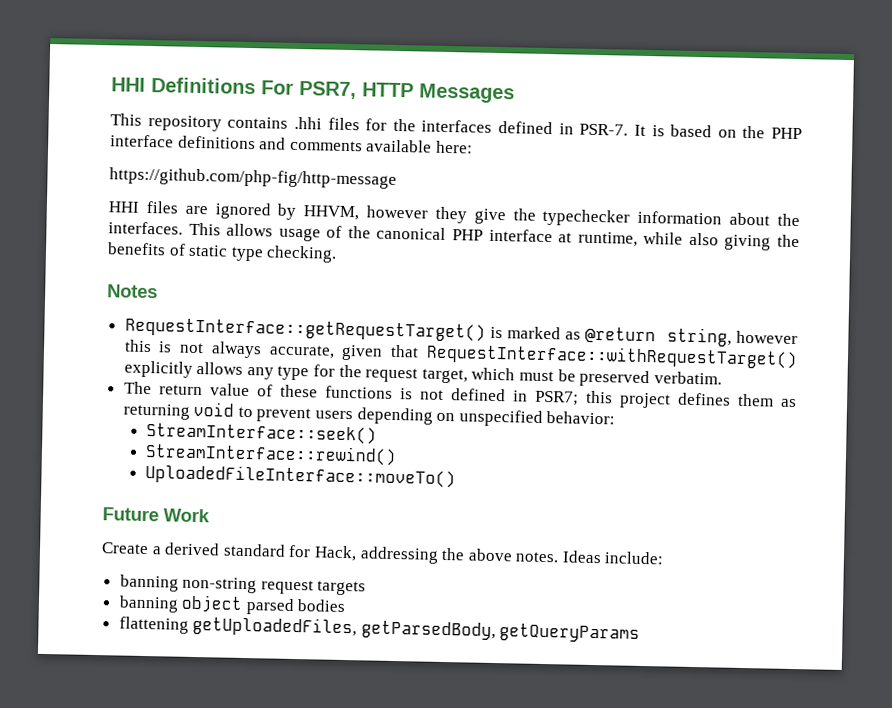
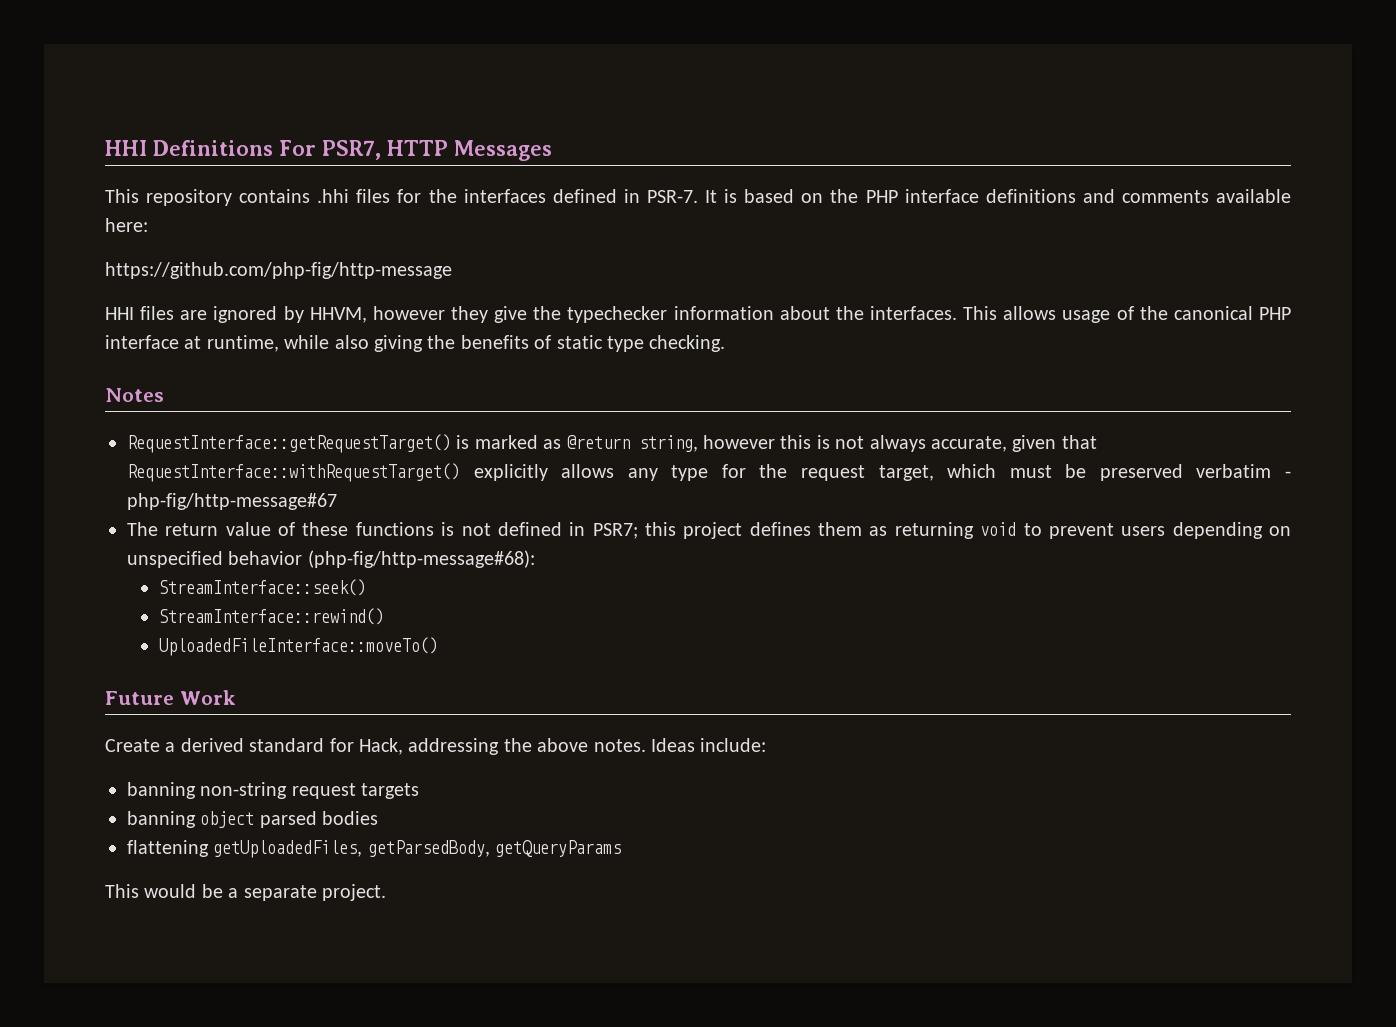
[653,371,722,385] verbatim. -> [1196,464,1291,478] [127,493,337,510] verbatim - php-fig/http-message#67
[546,411,616,425] behavior: -> [228,550,535,568] behavior (php-fig/http-message#68):
(641, 633) none -> [105,884,386,901] // This would be a separate project.

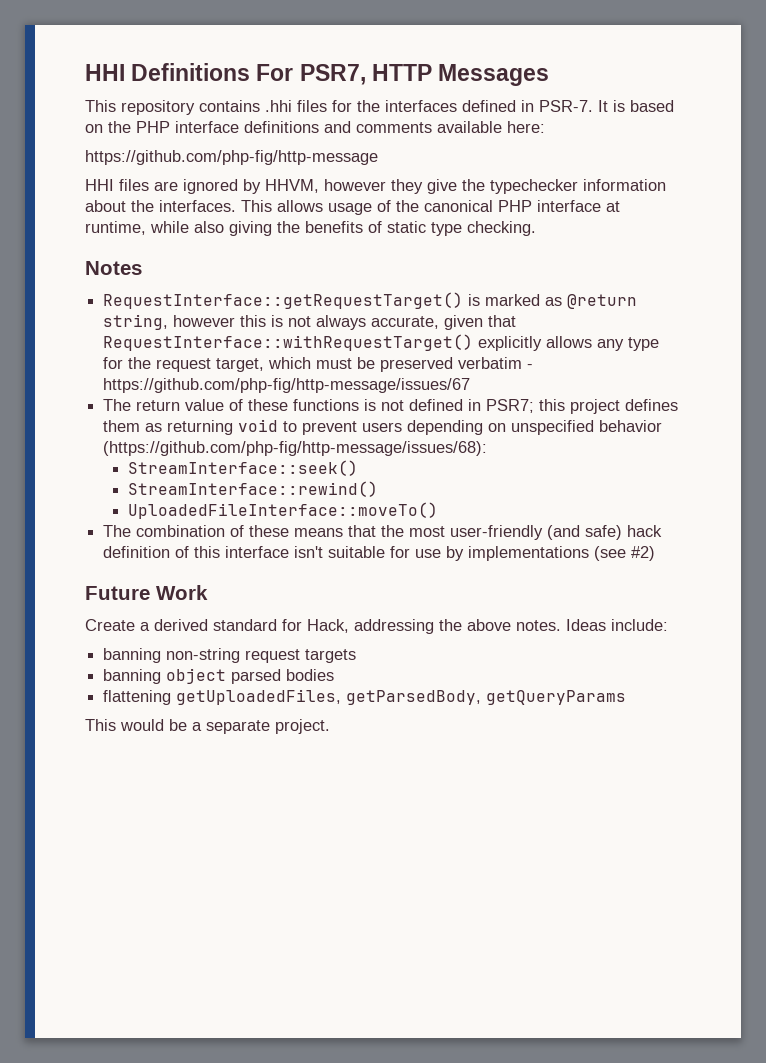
[127,493,337,510] php-fig/http-message#67 -> [103,378,471,393] https://github.com/php-fig/http-message/issues/67
[307,550,535,568] (php-fig/http-message#68): -> [103,441,488,456] (https://github.com/php-fig/http-message/issues/68):
(439, 646) none -> [103,525,663,540] [103,546,656,561] // The combination of these means that the most user-friendly (and safe) hack definition of this interface isn't suitable for use by implementations (see #2)

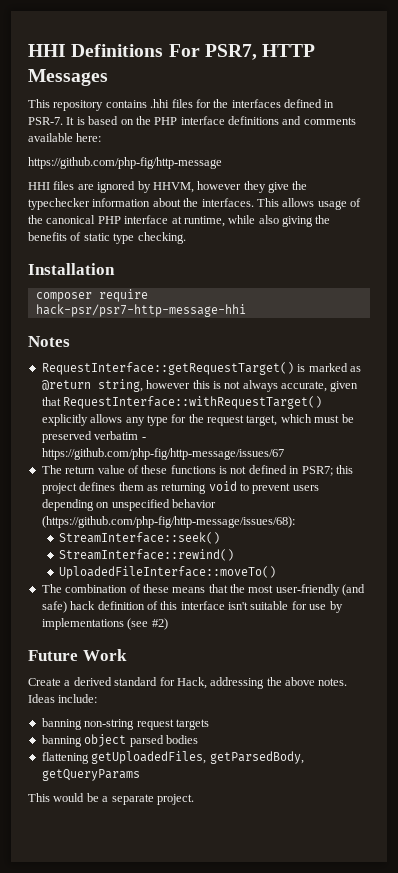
(536, 228) none -> [28,263,115,275] [35,289,148,302] [35,304,246,317] // Installation // composer require hack-psr/psr7-http-message-hhi

